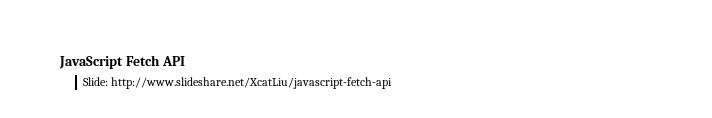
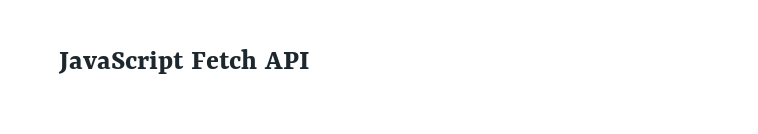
[82,77,393,89] // Slide: http://www.slideshare.net/XcatLiu/javascript-fetch-api -> (309, 60) none

